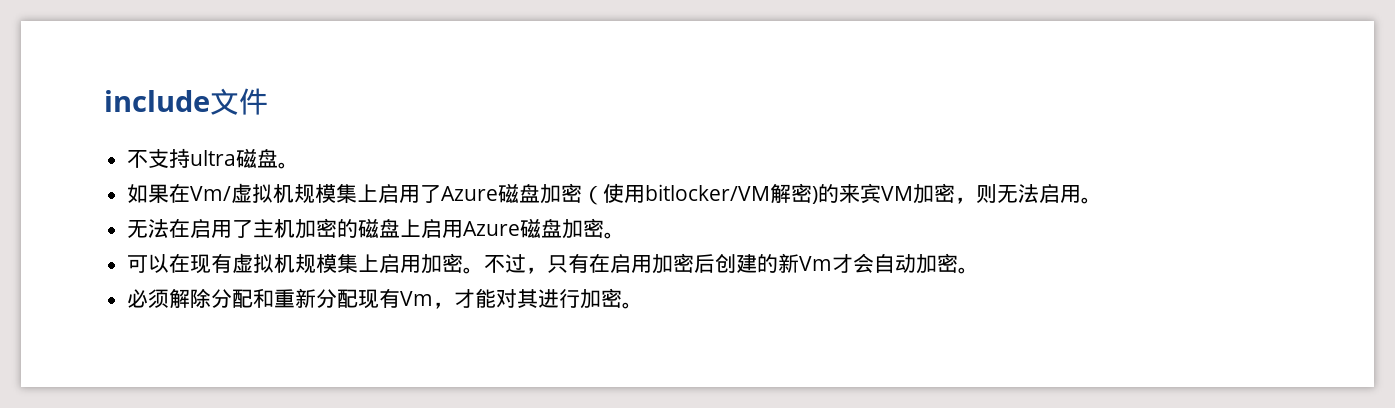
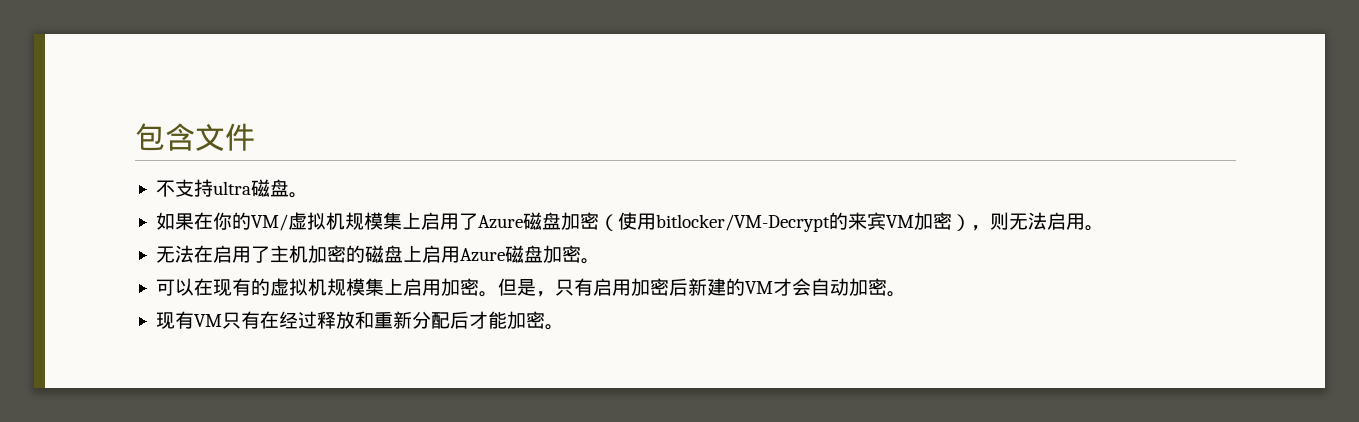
[104,90,210,112] include -> [135,123,195,151] 包含
[190,186,232,201] Vm/ -> [212,212,288,231] 你的VM/
[645,183,819,204] bitlocker/VM解密) -> [655,214,830,232] bitlocker/VM-Decrypt
(956, 193) none -> [951,214,971,231] ）
(233, 263) none -> [250,278,270,296] 的
[484,253,980,274] [127,288,581,309] 不过，只有在启用加密后创建的新Vm才会自动加密。 // 必须解除分配和重新分配现有Vm，才能对其进行 -> [497,278,906,297] [155,311,507,329] 但是，只有启用加密后新建的VM才会自动加密。 // 现有VM只有在经过释放和重新分配后才能

